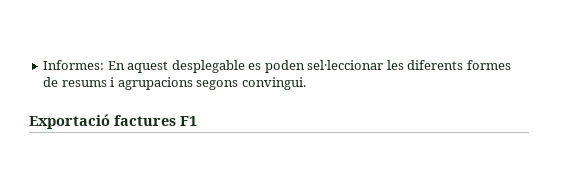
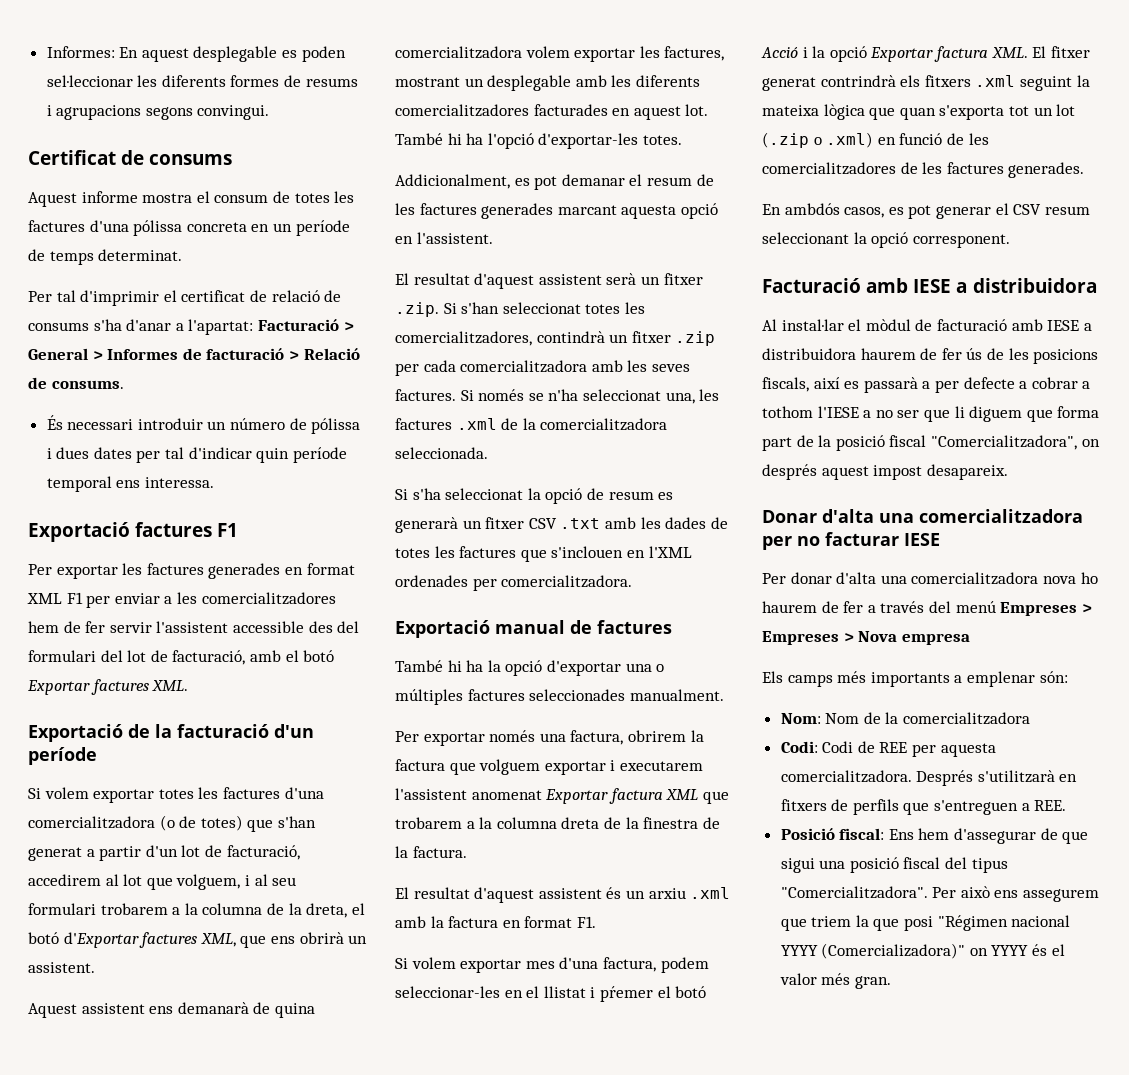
[29,114,197,129] Exportació factures F1 -> [28,150,233,165] [28,191,355,207] [28,220,350,236] [28,249,183,265] [28,290,342,306] [28,319,354,335] [28,348,360,360] [28,377,124,389] [46,415,361,434] [46,447,347,463] [46,476,214,492] [28,522,239,542] [28,563,355,579] [27,592,336,608] [28,621,360,633] [28,650,335,665] [27,679,189,695] [28,724,314,742] [28,747,97,765] [28,787,324,803] [28,815,316,832] [28,845,300,861] [28,874,297,890] [28,903,365,918] [28,932,368,948] [28,962,95,973] [28,1002,315,1018] [395,46,725,62] [395,75,700,91] [395,104,709,120] [395,133,682,149] [395,174,714,190] [395,203,718,219] [395,232,493,244] [395,273,703,289] [395,302,645,317] [395,331,716,346] [395,360,690,376] [395,389,720,404] [395,418,668,431] [395,447,488,459] [395,488,674,504] [395,517,728,533] [395,546,692,562] [395,575,633,591] [395,620,672,638] [395,660,665,676] [395,689,724,705] [395,730,704,746] [395,759,703,775] [395,788,729,804] [395,817,720,829] [395,846,467,858] [395,887,731,903] [395,916,596,928] [395,957,709,973] [395,986,707,1002] [761,46,1090,62] [762,75,1090,91] [762,104,1076,120] [762,132,989,148] [762,162,1085,178] [762,203,1090,219] [762,232,1010,248] [762,278,1097,293] [762,319,1092,331] [762,348,1099,364] [762,377,1091,393] [762,406,1100,422] [762,435,1100,451] [762,464,1008,480] [762,509,1083,523] [762,532,940,550] [762,572,1098,585] [762,601,1092,616] [762,631,970,645] [762,671,1068,687] [780,712,1031,725] [780,741,996,757] [780,770,1078,786] [780,799,1067,815] [780,828,1089,844] [780,857,1008,873] [780,886,1100,902] [780,915,1071,931] [780,943,1065,959] [779,973,891,989] Certificat de consums // Aquest informe mostra el consum de totes les factures d'una pólissa concreta en un període de temps determinat. // Per tal d'imprimir el certificat de relació de consums s'ha d'anar a l'apartat: Facturació > General > Informes de facturació > Relació de consums. // És necessari introduir un número de pólissa i dues dates per tal d'indicar quin període temporal ens interessa. // Exportació factures F1 // Per exportar les factures generades en format XML F1 per enviar a les comercialitzadores hem de fer servir l'assistent accessible des del formulari del lot de facturació, amb el botó Exportar factures XML. // Exportació de la facturació d'un període // Si volem exportar totes les factures d'una comercialitzadora (o de totes) que s'han generat a partir d'un lot de facturació, accedirem al lot que volguem, i al seu formulari trobarem a la columna de la dreta, el botó d'Exportar factures XML, que ens obrirà un assistent. // Aquest assistent ens demanarà de quina comercialitzadora volem exportar les factures, mostrant un desplegable amb les diferents comercialitzadores facturades en aquest lot. També hi ha l'opció d'exportar-les totes. // Addicionalment, es pot demanar el resum de les factures generades marcant aquesta opció en l'assistent. // El resultat d'aquest assistent serà un fitxer .zip. Si s'han seleccionat totes les comercialitzadores, contindrà un fitxer .zip per cada comercialitzadora amb les seves factures. Si només se n'ha seleccionat una, les factures .xml de la comercialitzadora seleccionada. // Si s'ha seleccionat la opció de resum es generarà un fitxer CSV .txt amb les dades de totes les factures que s'inclouen en l'XML ordenades per comercialitzadora. // Exportació manual de factures // També hi ha la opció d'exportar una o múltiples factures seleccionades manualment. // Per exportar només una factura, obrirem la factura que volguem exportar i executarem l'assistent anomenat Exportar factura XML que trobarem a la columna dreta de la finestra de la factura. // El resultat d'aquest assistent és un arxiu .xml amb la factura en format F1. // Si volem exportar mes d'una factura, podem seleccionar-les en el llistat i pŕemer el botó Acció i la opció Exportar factura XML. El fitxer generat contrindrà els fitxers .xml seguint la mateixa lògica que quan s'exporta tot un lot (.zip o .xml) en funció de les comercialitzadores de les factures generades. // En ambdós casos, es pot generar el CSV resum seleccionant la opció corresponent. // Facturació amb IESE a distribuidora // Al instal·lar el mòdul de facturació amb IESE a distribuidora haurem de fer ús de les posicions fiscals, així es passarà a per defecte a cobrar a tothom l'IESE a no ser que li diguem que forma part de la posició fiscal "Comercialitzadora", on després aquest impost desapareix. // Donar d'alta una comercialitzadora per no facturar IESE // Per donar d'alta una comercialitzadora nova ho haurem de fer a través del menú Empreses > Empreses > Nova empresa // Els camps més importants a emplenar són: // Nom: Nom de la comercialitzadora // Codi: Codi de REE per aquesta comercialitzadora. Després s'utilitzarà en fitxers de perfils que s'entreguen a REE. // Posició fiscal: Ens hem d'assegurar de que sigui una posició fiscal del tipus "Comercialitzadora". Per això ens assegurem que triem la que posi "Régimen nacional YYYY (Comercializadora)" on YYYY és el valor més gran.

